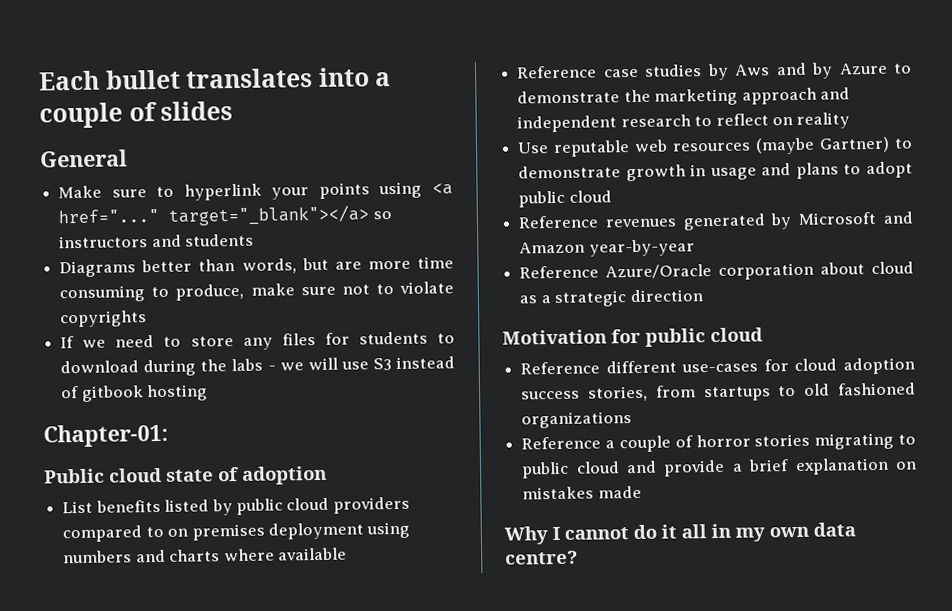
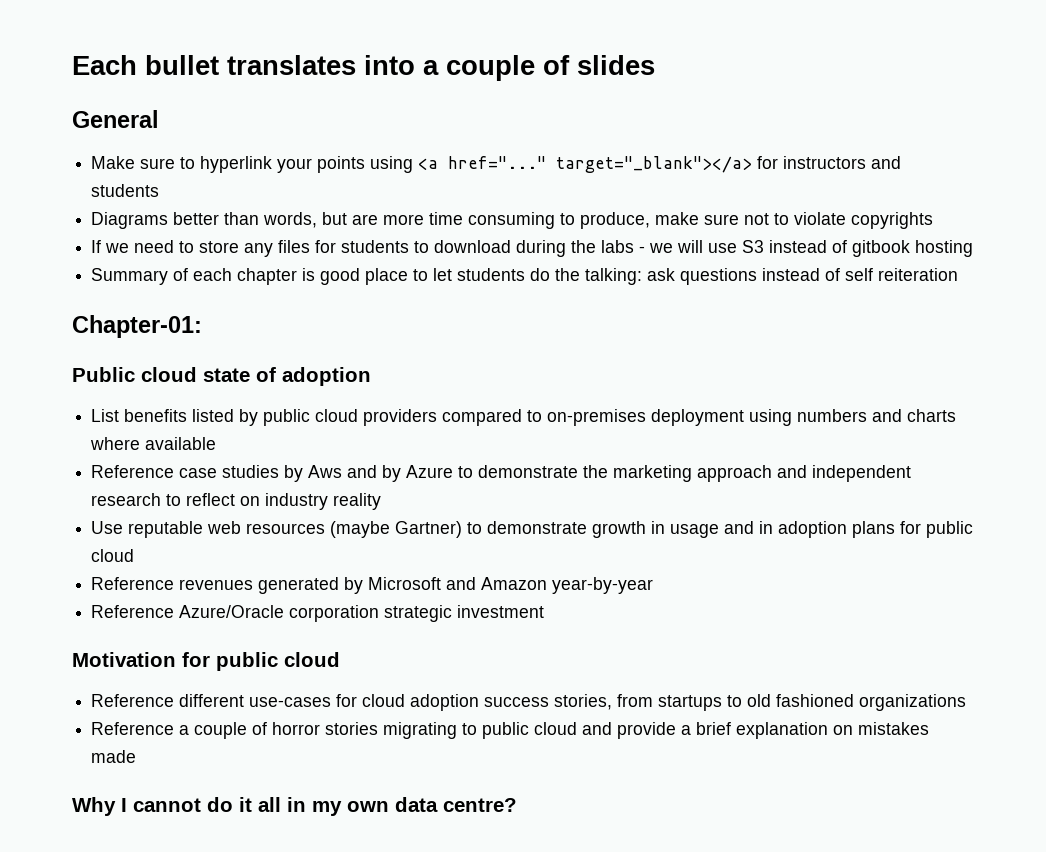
[372,211,392,220] so -> [757,156,779,169] for
(209, 393) none -> [91,268,959,285] // Summary of each chapter is good place to let students do the talking: ask questions instead of self reiteration
[167,523,265,541] on premises -> [547,409,647,426] on-premises
(793, 121) none -> [265,493,329,510] industry
[795,161,913,179] plans to adopt -> [759,521,922,538] in adoption plans for
[820,261,915,275] [519,289,703,308] about cloud as a strategic direction -> [384,605,545,622] strategic investment

